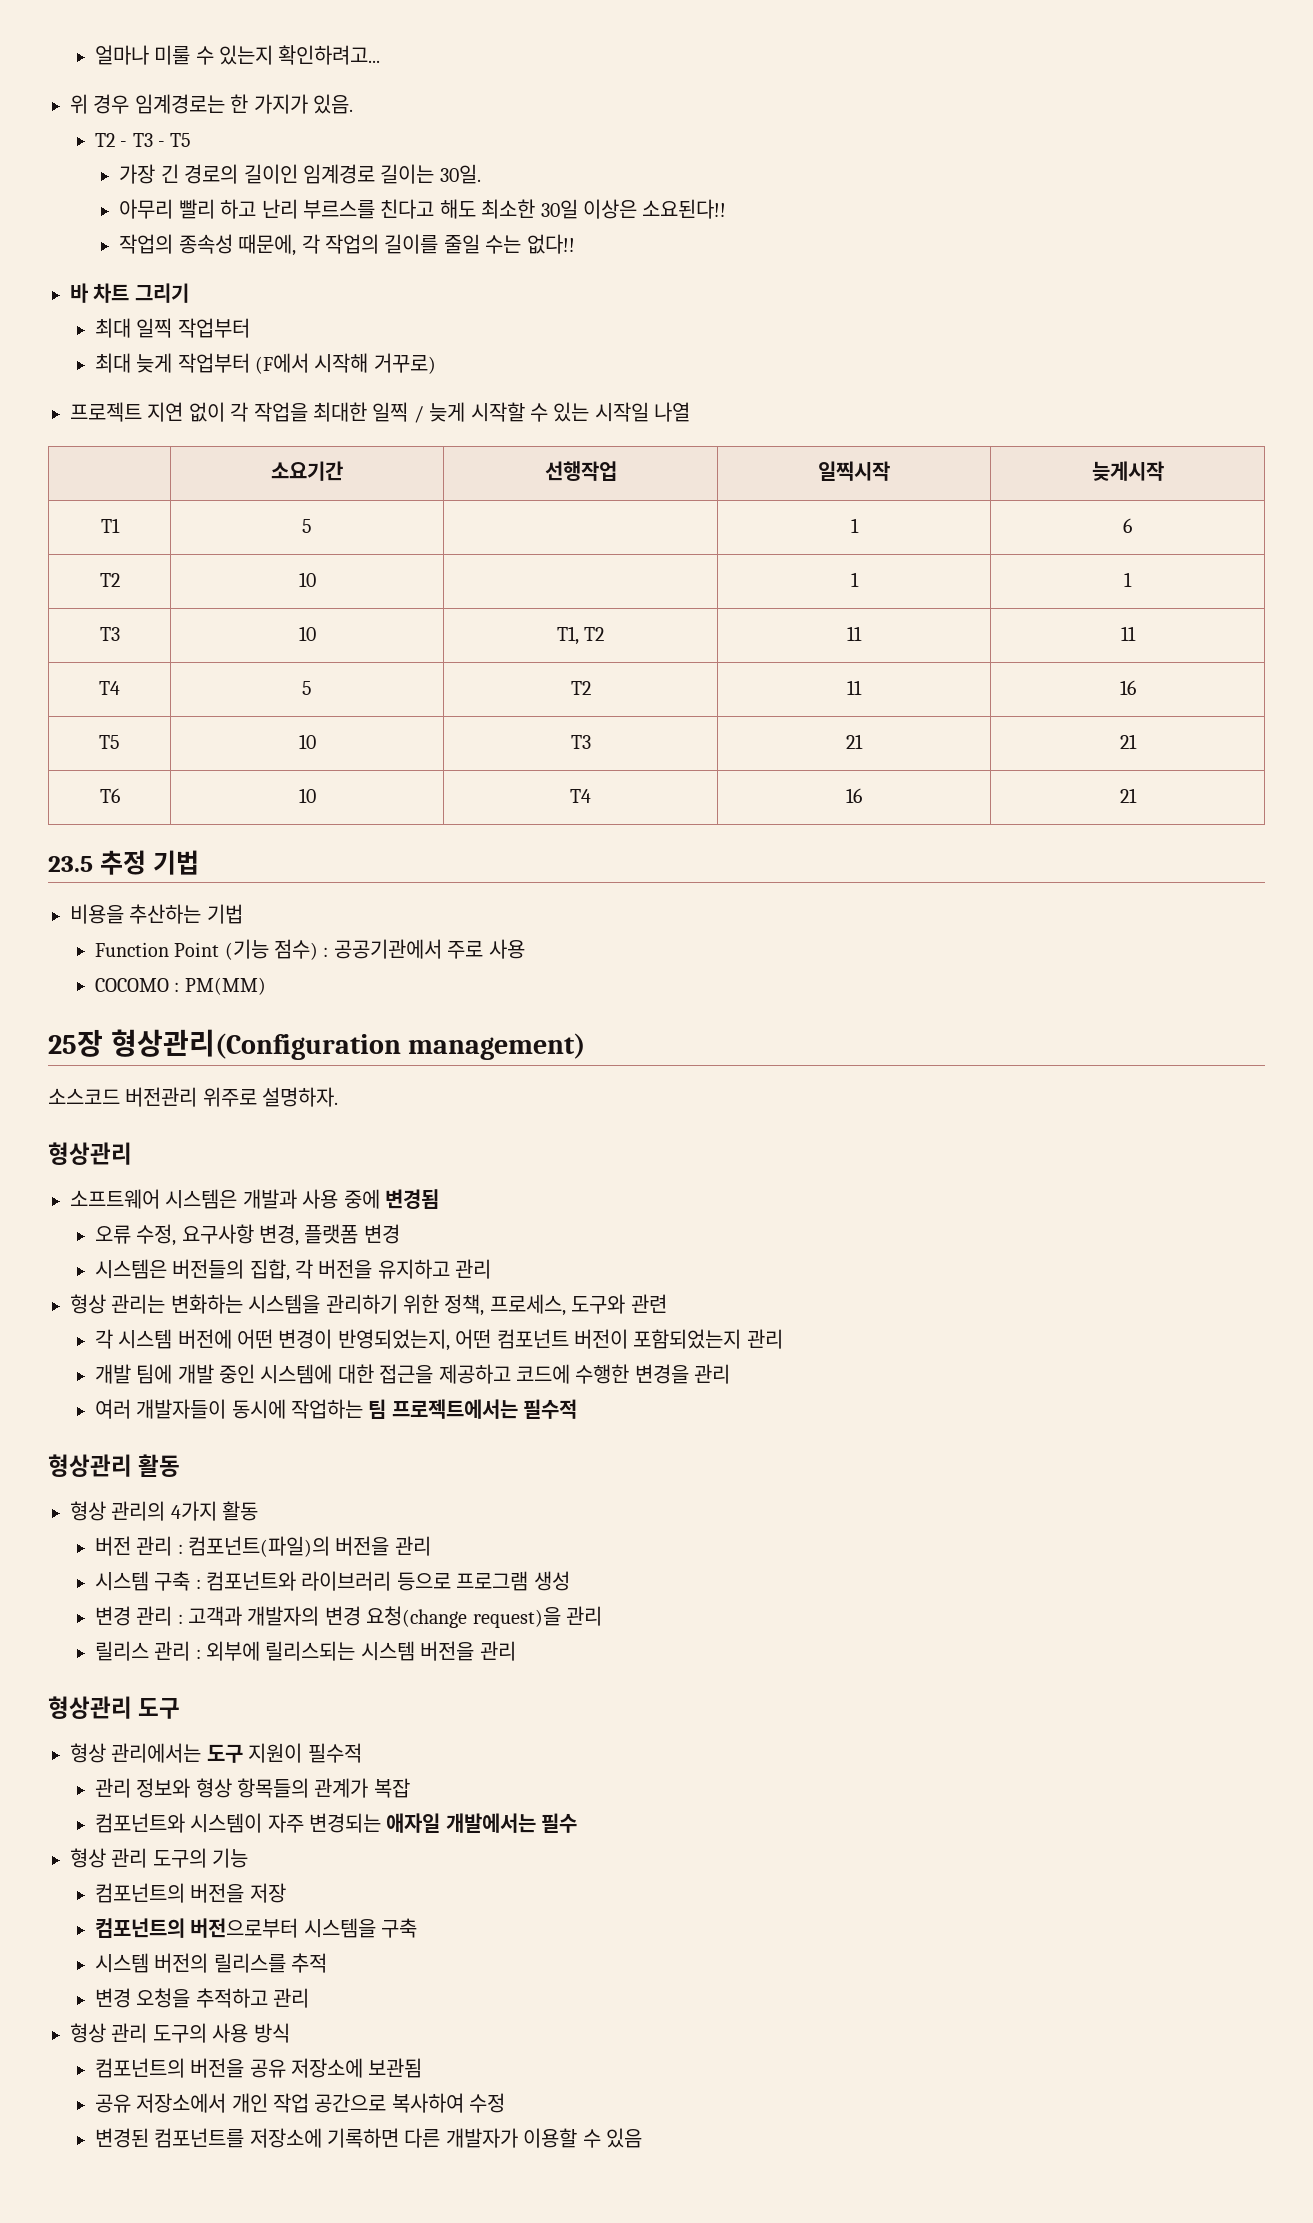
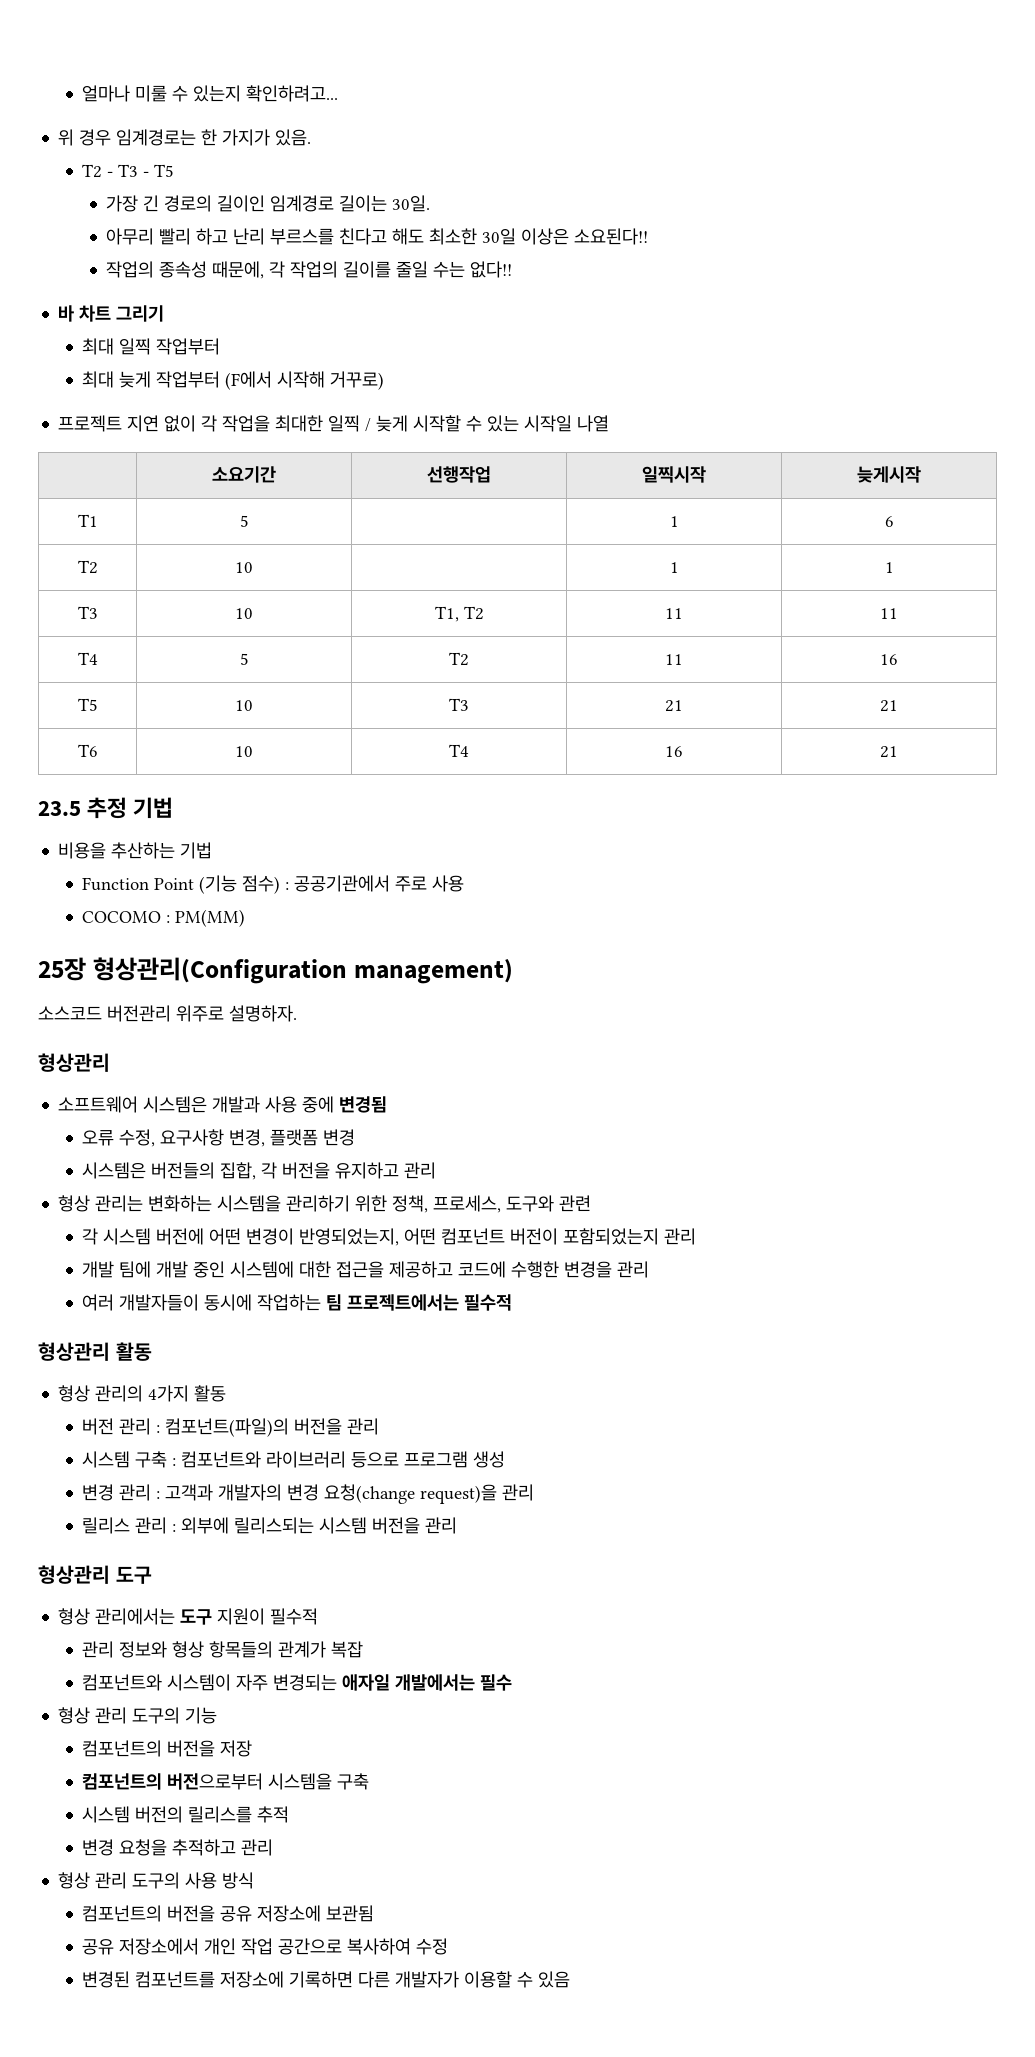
[136,1988,191,2008] 오청을 -> [119,1839,168,1856] 요청을

